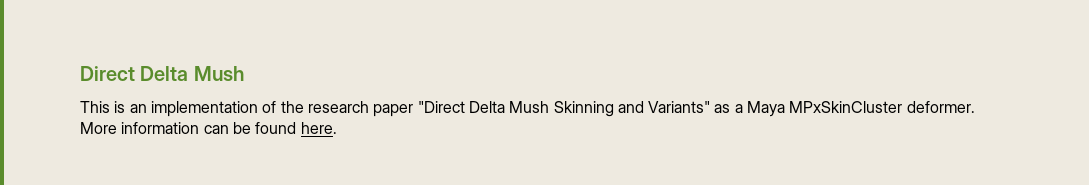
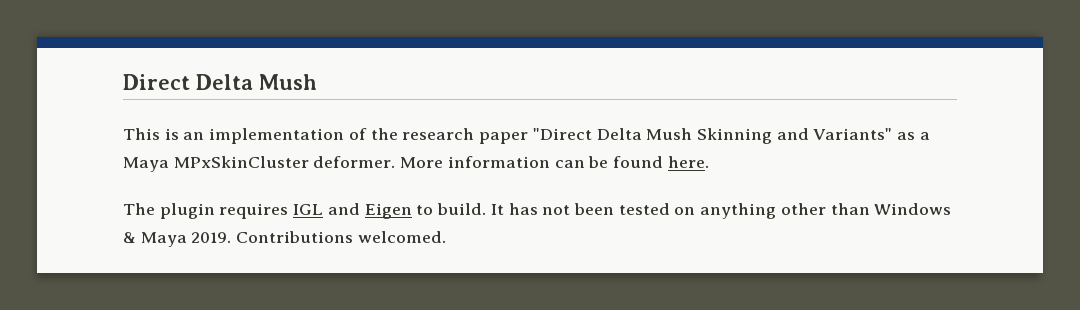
(337, 128) none -> [123,203,952,219] [123,231,446,247] // The plugin requires IGL and Eigen to build. It has not been tested on anything other than Windows & Maya 2019. Contributions welcomed.

